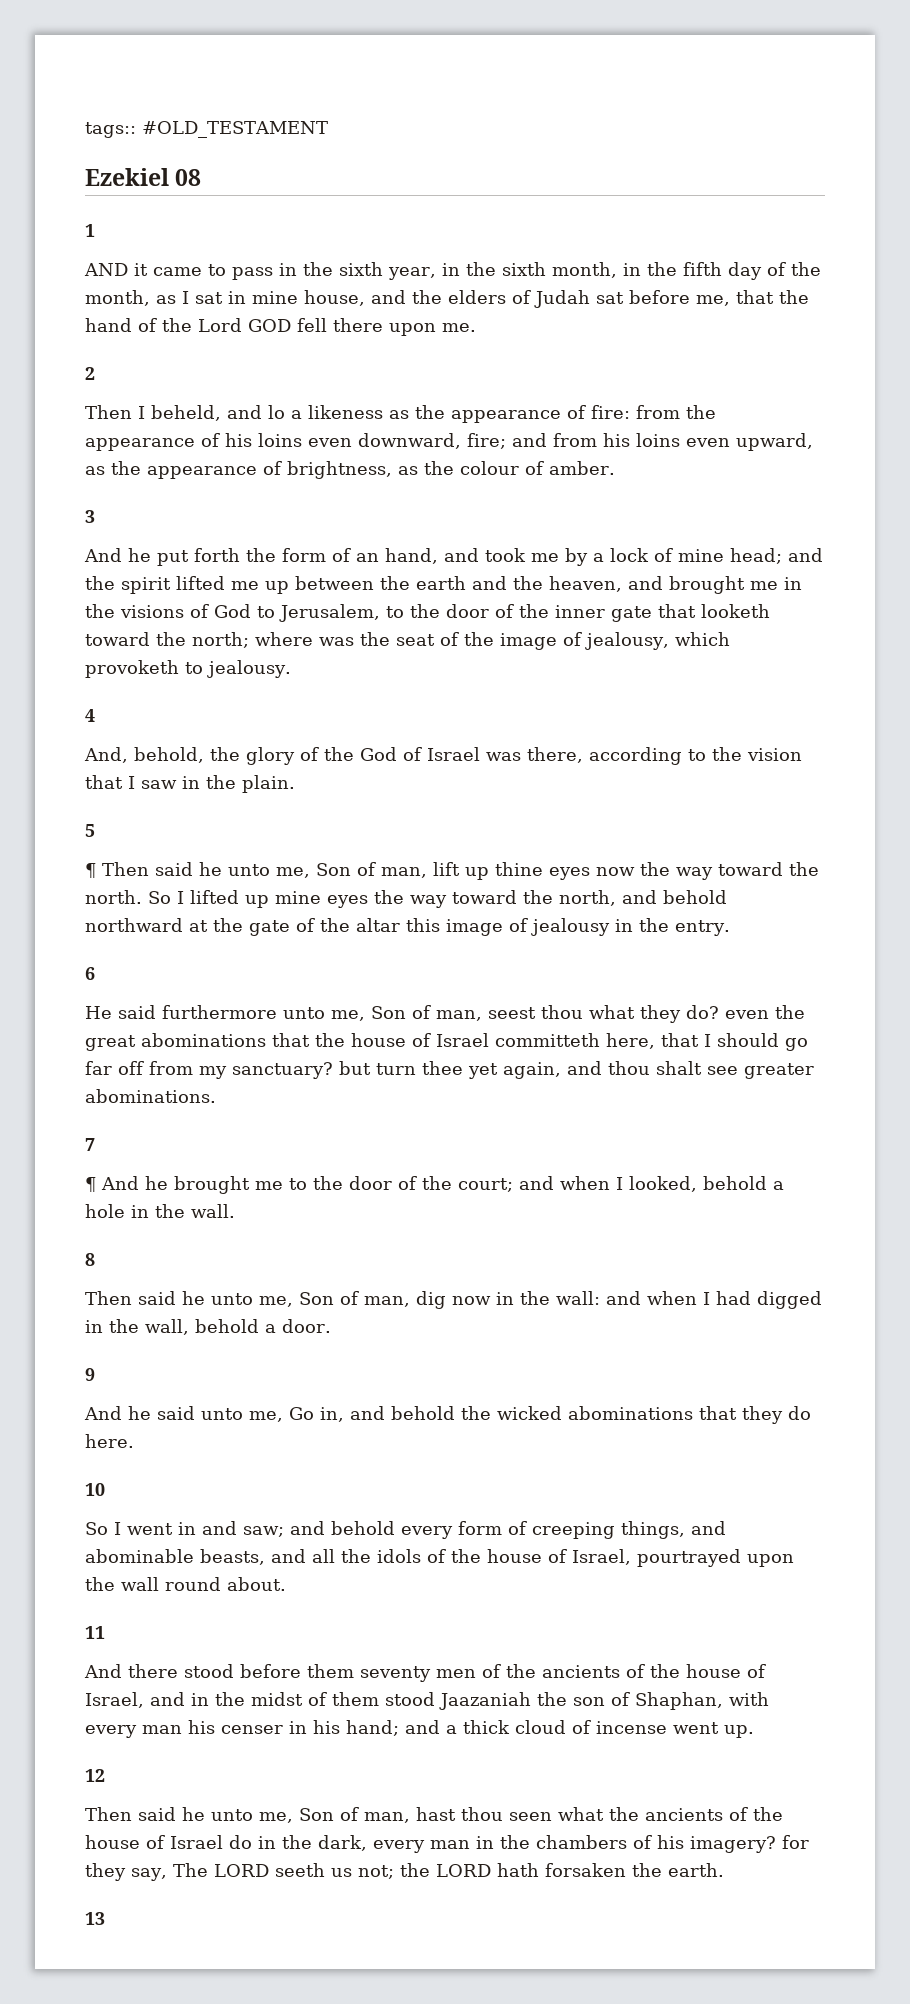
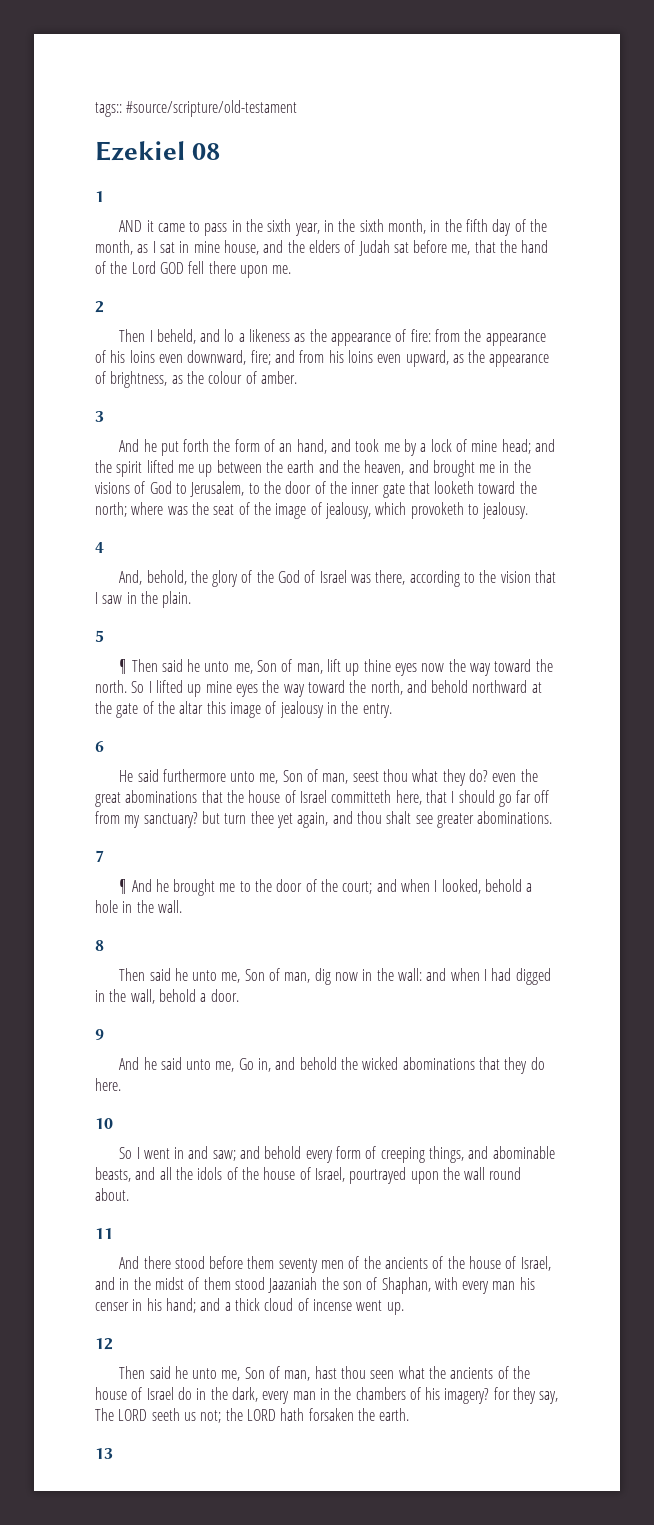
[142,121,328,138] #OLD_TESTAMENT -> [126,100,298,117] #source/scripture/old-testament

